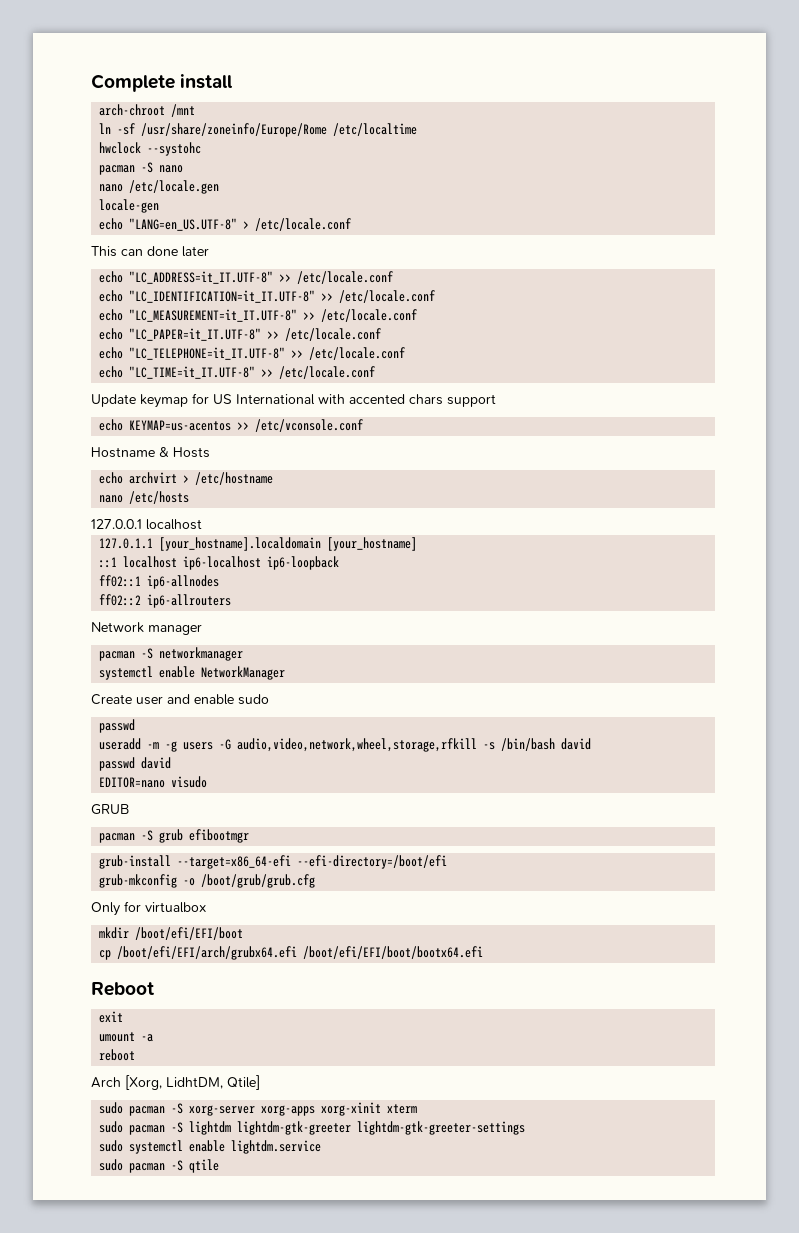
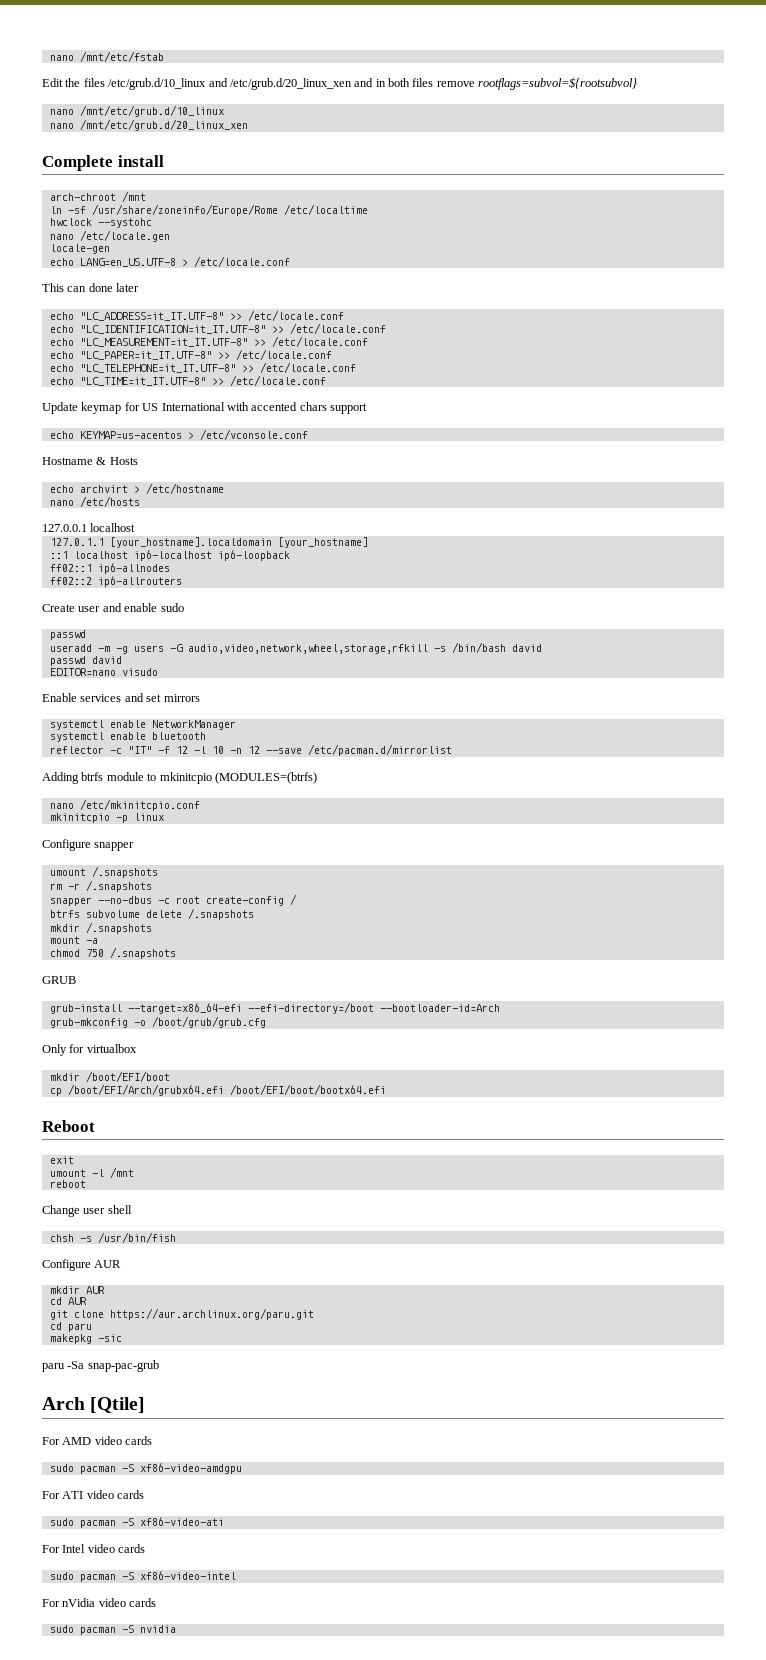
(91, 83) none -> [49,51,164,62] [42,77,638,90] [49,105,224,117] [49,119,248,131] nano /mnt/etc/fstab // Edit the files /etc/grub.d/10_linux and /etc/grub.d/20_linux_xen and in both files remove rootflags=subvol=${rootsubvol} // nano /mnt/etc/grub.d/10_linux // nano /mnt/etc/grub.d/20_linux_xen //
[99,162,184,175] // pacman -S nano -> (152, 223) none
[129,218,238,231] "LANG=en_US.UTF-8" -> [79,258,176,267] LANG=en_US.UTF-8
[237,422,250,430] >> -> [187,432,194,439] >
[91,622,202,635] [99,647,244,661] [99,666,286,680] // Network manager // pacman -S networkmanager // systemctl enable NetworkManager -> (182, 581) none
[91,804,129,815] [99,829,250,843] GRUB // pacman -S grub efibootmgr -> [42,693,200,702] [49,720,236,730] [49,732,206,742] [49,744,452,756] [42,772,317,784] [49,799,200,811] [49,813,164,823] [42,839,135,851] [49,866,158,878] [49,880,152,892] [49,894,297,906] [49,908,254,920] [49,922,152,934] [49,936,98,944] [49,947,176,959] [42,976,76,984] Enable services and set mirrors // systemctl enable NetworkManager // systemctl enable bluetooth // reflector -c "IT" -f 12 -l 10 -n 12 --save /etc/pacman.d/mirrorlist // Adding btrfs module to mkinitcpio (MODULES=(btrfs) // nano /etc/mkinitcpio.conf // mkinitcpio -p linux // Configure snapper // umount /.snapshots // rm -r /.snapshots // snapper --no-dbus -c root create-config / // btrfs subvolume delete /.snapshots // mkdir /.snapshots // mount -a // chmod 750 /.snapshots // GRUB
[297,855,448,869] --efi-directory=/boot/efi -> [247,1002,500,1014] --efi-directory=/boot --bootloader-id=Arch
[135,927,244,940] /boot/efi/EFI/boot -> [85,1071,170,1082] /boot/EFI/boot
[117,946,484,960] /boot/efi/EFI/arch/grubx64.efi /boot/efi/EFI/boot/bootx64.efi -> [67,1084,386,1096] /boot/EFI/Arch/grubx64.efi /boot/EFI/boot/bootx64.efi
[141,1034,154,1042] -a -> [91,1167,134,1178] -l /mnt
[91,1075,260,1090] [99,1102,418,1116] [99,1121,526,1135] [99,1140,322,1154] [99,1159,220,1173] Arch [Xorg, LidhtDM, Qtile] // sudo pacman -S xorg-server xorg-apps xorg-xinit xterm // sudo pacman -S lightdm lightdm-gtk-greeter lightdm-gtk-greeter-settings // sudo systemctl enable lightdm.service // sudo pacman -S qtile -> [42,1205,132,1217] [49,1232,176,1243] [42,1259,122,1271] [49,1286,105,1294] [49,1297,87,1305] [49,1308,314,1320] [49,1322,92,1332] [49,1334,122,1344] [42,1360,159,1372] [42,1397,146,1413] [42,1436,153,1445] [49,1463,242,1474] [42,1490,145,1499] [49,1517,224,1528] [42,1544,146,1553] [49,1571,236,1582] [42,1598,157,1607] [49,1625,176,1635] Change user shell // chsh -s /usr/bin/fish // Configure AUR // mkdir AUR // cd AUR // git clone https://aur.archlinux.org/paru.git // cd paru // makepkg -sic // paru -Sa snap-pac-grub // Arch [Qtile] // For AMD video cards // sudo pacman -S xf86-video-amdgpu // For ATI video cards // sudo pacman -S xf86-video-ati // For Intel video cards // sudo pacman -S xf86-video-intel // For nVidia video cards // sudo pacman -S nvidia

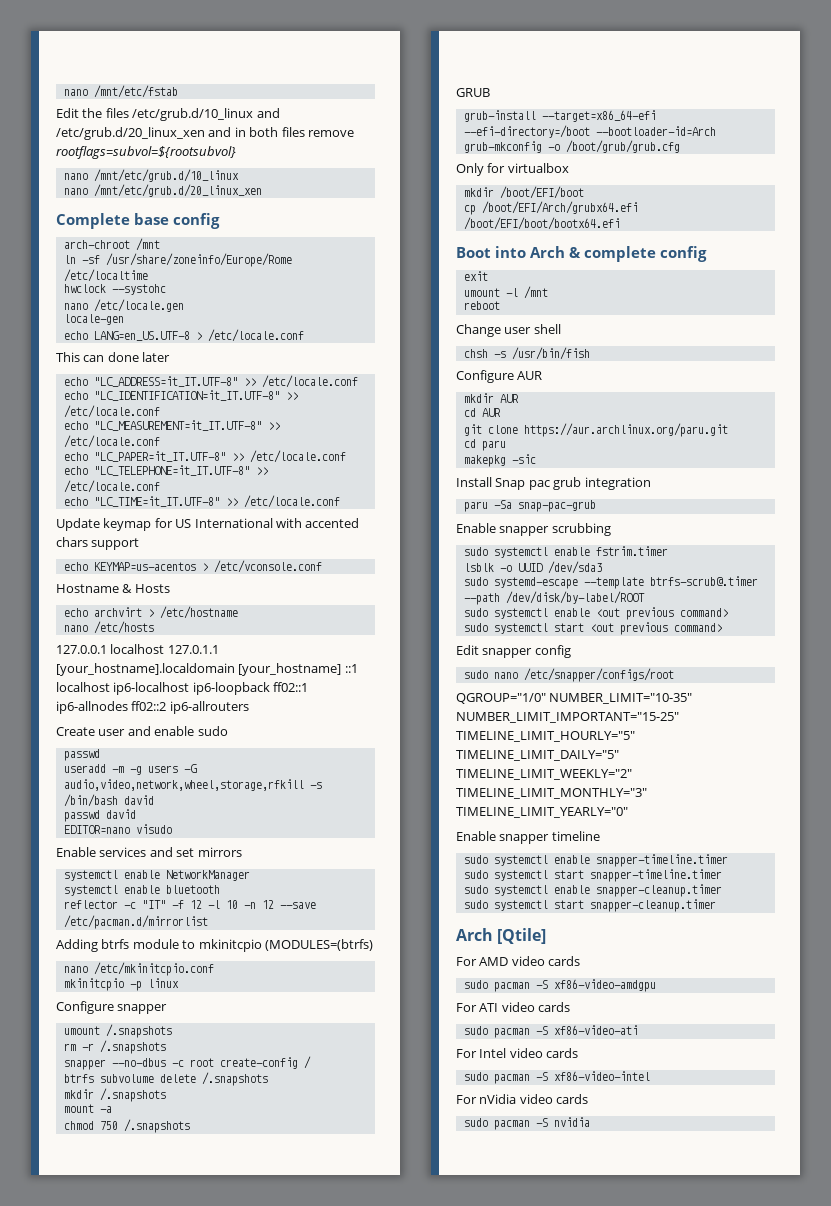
[117,155,164,167] install -> [134,213,220,229] base config
(136, 527) // -> (165, 649) none
(368, 542) // -> (342, 669) none
(290, 555) // -> (270, 688) none
(170, 568) // -> (128, 707) none
[42,1120,95,1132] Reboot -> [456,246,707,262] Boot into Arch & complete config
[42,1360,159,1372] paru -Sa snap-pac-grub -> [456,477,651,490] [463,500,596,512] [456,523,611,536] [463,546,668,558] [463,561,602,574] [463,576,758,589] [463,591,645,605] [463,607,728,620] [463,622,722,635] [456,645,571,658] [463,668,674,682] [456,693,693,704] [456,712,679,723] [456,731,635,742] [456,750,619,761] [456,769,632,780] [456,788,647,799] [456,807,628,818] [456,831,600,844] [463,854,728,867] [463,869,722,882] [463,884,722,897] [463,899,716,912] Install Snap pac grub integration // paru -Sa snap-pac-grub // Enable snapper scrubbing // sudo systemctl enable fstrim.timer // lsblk -o UUID /dev/sda3 // sudo systemd-escape --template btrfs-scrub@.timer --path /dev/disk/by-label/ROOT // sudo systemctl enable <out previous command> // sudo systemctl start <out previous command> // Edit snapper config // sudo nano /etc/snapper/configs/root // QGROUP="1/0" NUMBER_LIMIT="10-35" NUMBER_LIMIT_IMPORTANT="15-25" TIMELINE_LIMIT_HOURLY="5" TIMELINE_LIMIT_DAILY="5" TIMELINE_LIMIT_WEEKLY="2" TIMELINE_LIMIT_MONTHLY="3" TIMELINE_LIMIT_YEARLY="0" // Enable snapper timeline // sudo systemctl enable snapper-timeline.timer // sudo systemctl start snapper-timeline.timer // sudo systemctl enable snapper-cleanup.timer // sudo systemctl start snapper-cleanup.timer

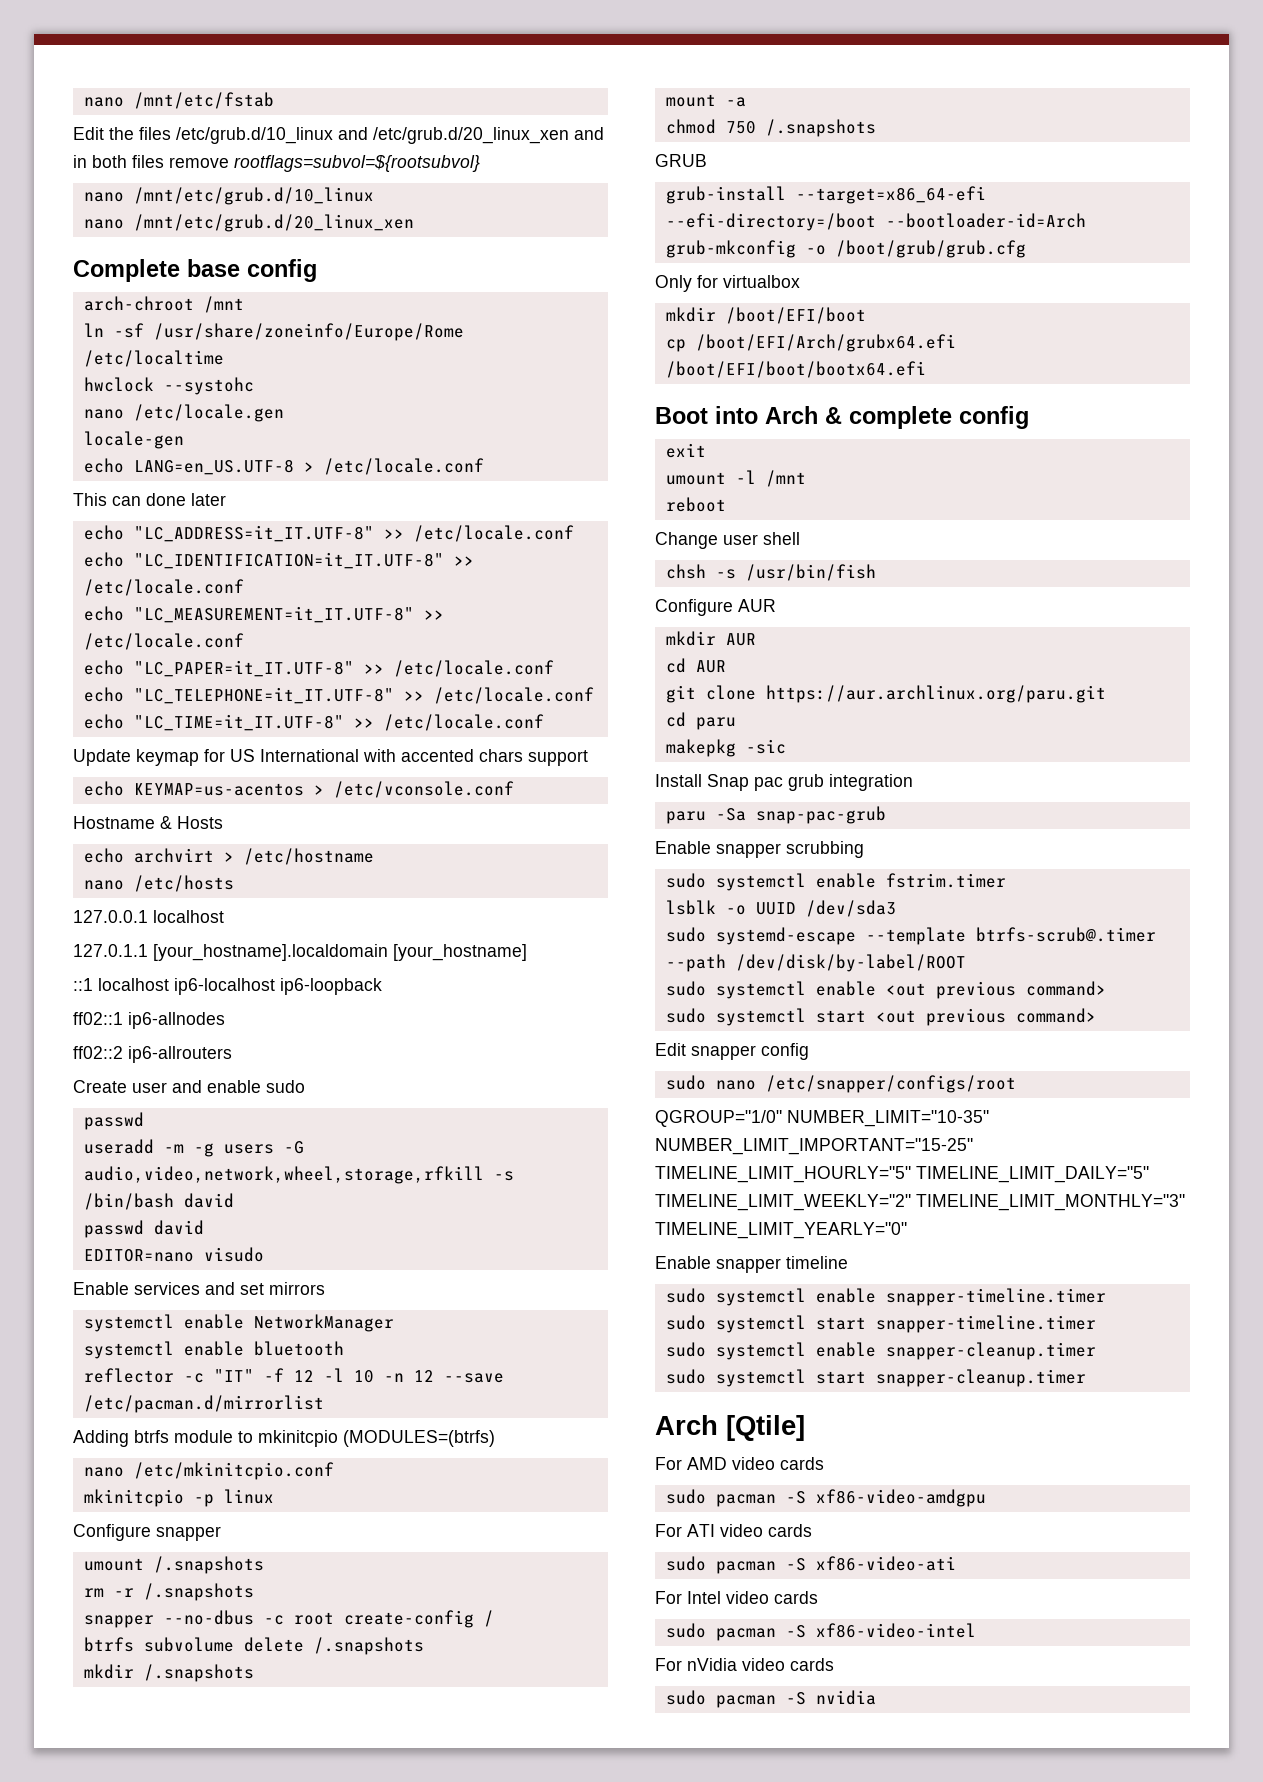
(165, 649) none -> (224, 916) //
(342, 669) none -> (527, 952) //
(270, 688) none -> (382, 986) //
(128, 707) none -> (225, 1020) //

